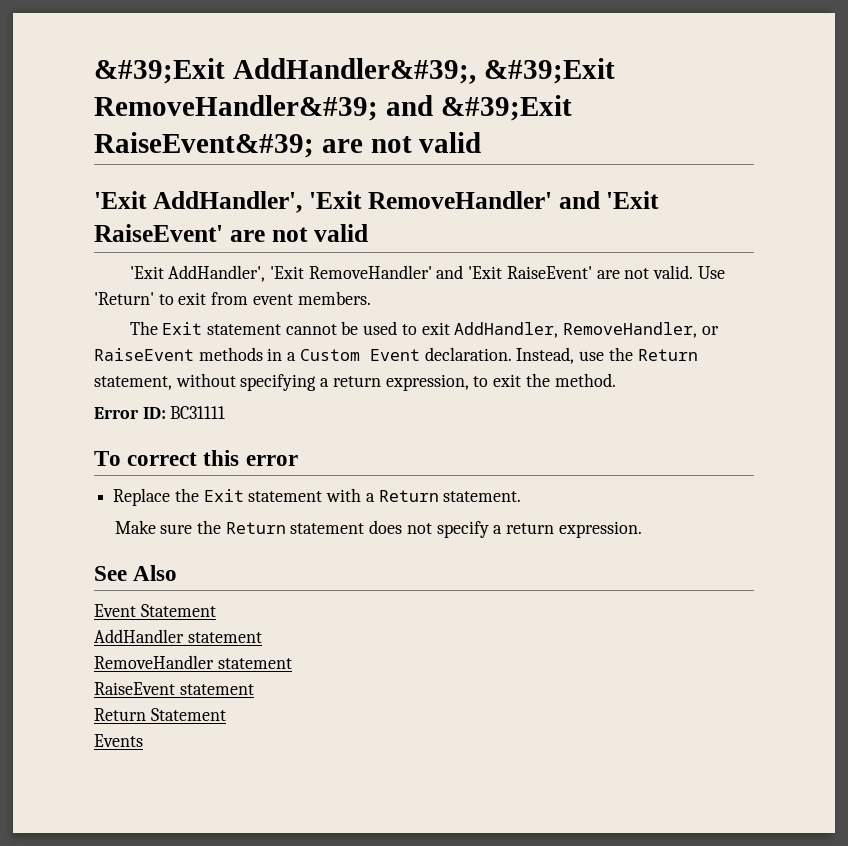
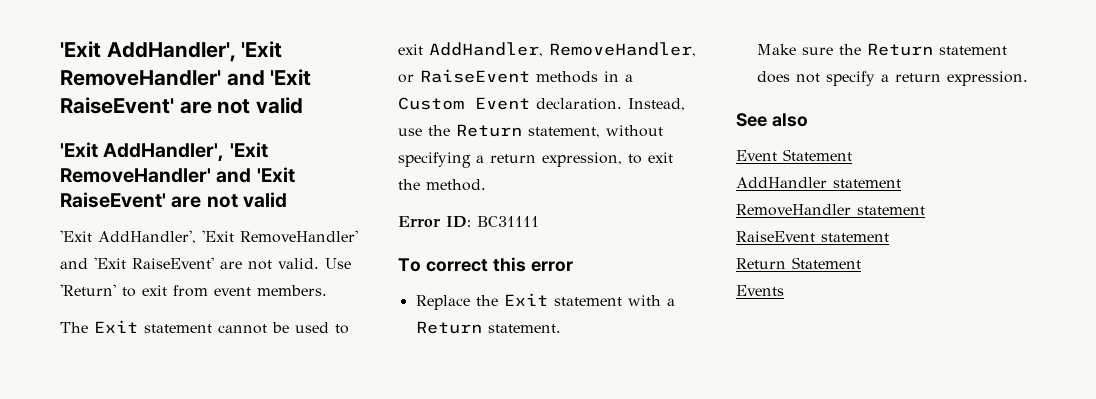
[94,58,615,84] [94,95,572,121] [94,132,314,158] &#39;Exit AddHandler&#39;, &#39;Exit RemoveHandler&#39; and &#39;Exit RaiseEvent&#39; -> [60,41,283,62] [60,69,312,86] [60,97,174,114] 'Exit AddHandler', 'Exit RemoveHandler' and 'Exit RaiseEvent'
[133,565,178,581] Also -> [771,113,808,127] also

